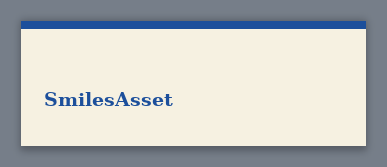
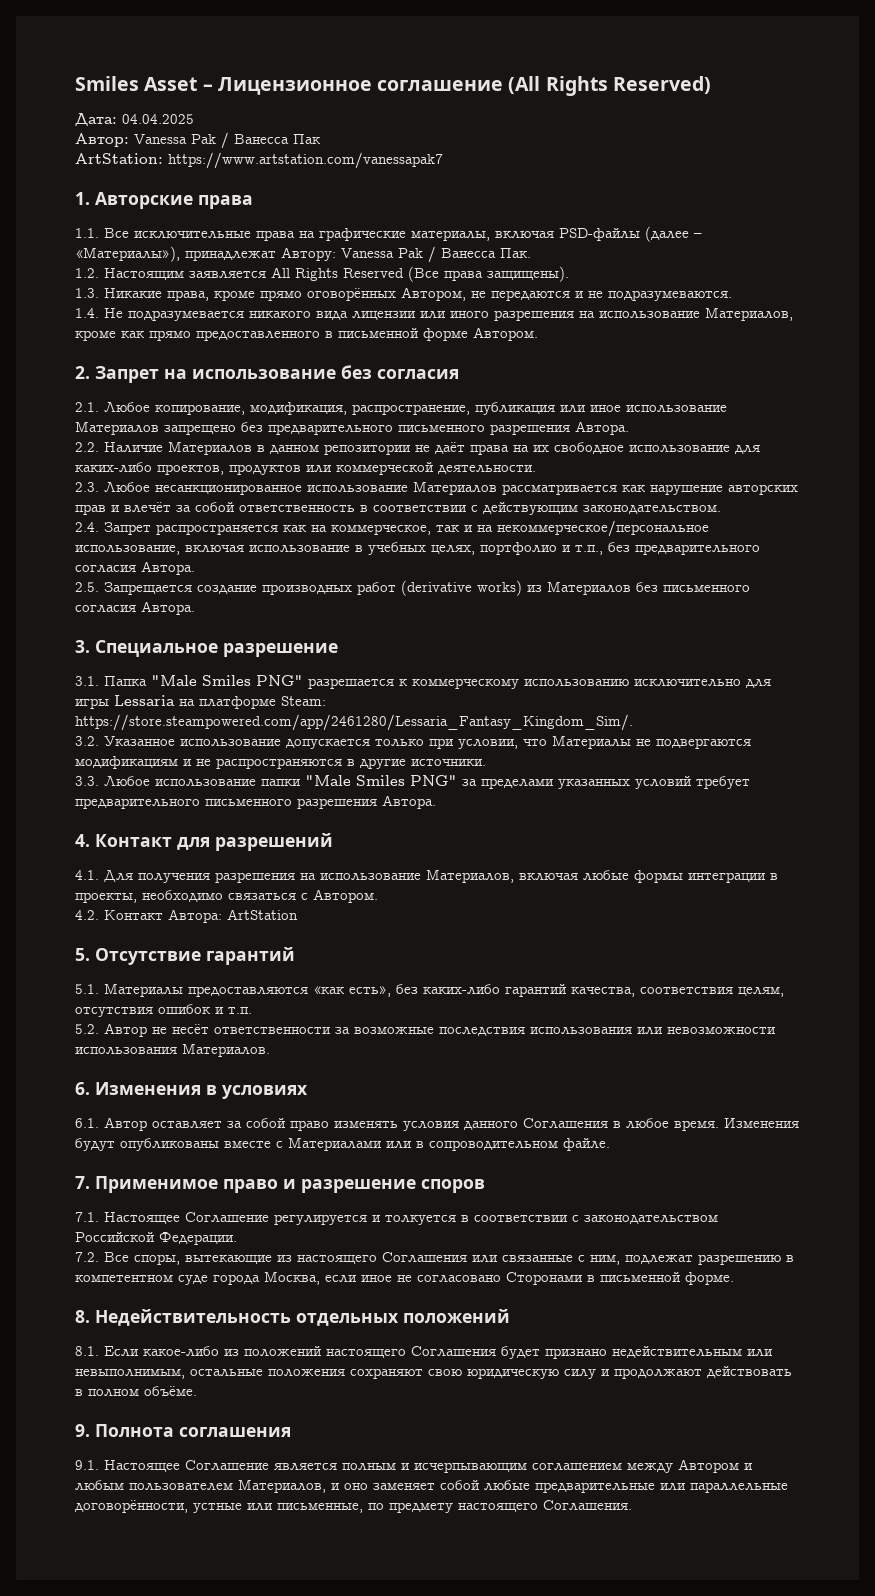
[44,92,173,106] SmilesAsset -> [75,76,711,96] [75,113,194,126] [75,132,320,149] [75,152,443,169] [75,192,253,209] [75,226,702,242] [75,246,531,263] [75,266,569,282] [75,287,732,301] [75,307,793,321] [75,327,538,341] [75,365,459,383] [75,402,727,415] [75,421,629,435] [75,441,760,455] [75,462,536,475] [75,481,798,495] [75,502,721,515] [75,520,709,537] [75,542,760,555] [75,561,195,575] [75,580,750,596] [75,601,195,615] [75,640,338,657] [75,675,771,689] [75,695,326,709] [75,714,633,731] [75,735,751,749] [75,756,486,769] [75,775,750,789] [75,795,436,809] [75,833,333,851] [75,869,778,883] [75,889,378,903] [75,909,298,923] [75,947,295,965] [75,983,784,997] [75,1004,252,1017] [75,1023,776,1037] [75,1043,270,1057] [75,1082,308,1099] [75,1117,799,1131] [75,1137,610,1151] [75,1176,485,1193] [75,1212,718,1225] [75,1232,237,1245] [75,1252,794,1265] [75,1271,734,1285] [75,1309,510,1326] [75,1346,773,1359] [75,1366,792,1379] [75,1386,197,1397] [75,1424,291,1437] [75,1459,753,1473] [75,1479,788,1493] [75,1500,632,1513] Smiles Asset – Лицензионное соглашение (All Rights Reserved) // Дата: 04.04.2025 // Автор: Vanessa Pak / Ванесса Пак // ArtStation: https://www.artstation.com/vanessapak7 // 1. Авторские права // 1.1. Все исключительные права на графические материалы, включая PSD-файлы (далее – «Материалы»), принадлежат Автору: Vanessa Pak / Ванесса Пак. // 1.2. Настоящим заявляется All Rights Reserved (Все права защищены). // 1.3. Никакие права, кроме прямо оговорённых Автором, не передаются и не подразумеваются. // 1.4. Не подразумевается никакого вида лицензии или иного разрешения на использование Материалов, кроме как прямо предоставленного в письменной форме Автором. // 2. Запрет на использование без согласия // 2.1. Любое копирование, модификация, распространение, публикация или иное использование Материалов запрещено без предварительного письменного разрешения Автора. // 2.2. Наличие Материалов в данном репозитории не даёт права на их свободное использование для каких-либо проектов, продуктов или коммерческой деятельности. // 2.3. Любое несанкционированное использование Материалов рассматривается как нарушение авторских прав и влечёт за собой ответственность в соответствии с действующим законодательством. // 2.4. Запрет распространяется как на коммерческое, так и на некоммерческое/персональное использование, включая использование в учебных целях, портфолио и т.п., без предварительного согласия Автора. // 2.5. Запрещается создание производных работ (derivative works) из Материалов без письменного согласия Автора. // 3. Специальное разрешение // 3.1. Папка "Male Smiles PNG" разрешается к коммерческому использованию исключительно для игры Lessaria на платформе Steam: https://store.steampowered.com/app/2461280/Lessaria_Fantasy_Kingdom_Sim/. // 3.2. Указанное использование допускается только при условии, что Материалы не подвергаются модификациям и не распространяются в другие источники. // 3.3. Любое использование папки "Male Smiles PNG" за пределами указанных условий требует предварительного письменного разрешения Автора. // 4. Контакт для разрешений // 4.1. Для получения разрешения на использование Материалов, включая любые формы интеграции в проекты, необходимо связаться с Автором. // 4.2. Контакт Автора: ArtStation // 5. Отсутствие гарантий // 5.1. Материалы предоставляются «как есть», без каких-либо гарантий качества, соответствия целям, отсутствия ошибок и т.п. // 5.2. Автор не несёт ответственности за возможные последствия использования или невозможности использования Материалов. // 6. Изменения в условиях // 6.1. Автор оставляет за собой право изменять условия данного Соглашения в любое время. Изменения будут опубликованы вместе с Материалами или в сопроводительном файле. // 7. Применимое право и разрешение споров // 7.1. Настоящее Соглашение регулируется и толкуется в соответствии с законодательством Российской Федерации. // 7.2. Все споры, вытекающие из настоящего Соглашения или связанные с ним, подлежат разрешению в компетентном суде города Москва, если иное не согласовано Сторонами в письменной форме. // 8. Недействительность отдельных положений // 8.1. Если какое-либо из положений настоящего Соглашения будет признано недействительным или невыполнимым, остальные положения сохраняют свою юридическую силу и продолжают действовать в полном объёме. // 9. Полнота соглашения // 9.1. Настоящее Соглашение является полным и исчерпывающим соглашением между Автором и любым пользователем Материалов, и оно заменяет собой любые предварительные или параллельные договорённости, устные или письменные, по предмету настоящего Соглашения.

